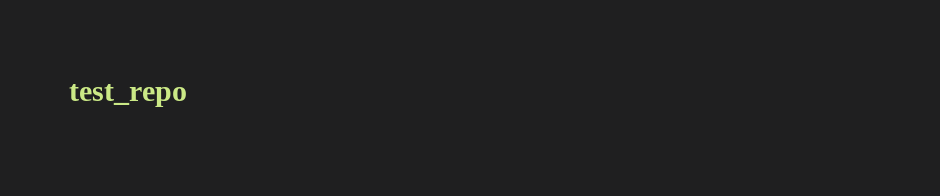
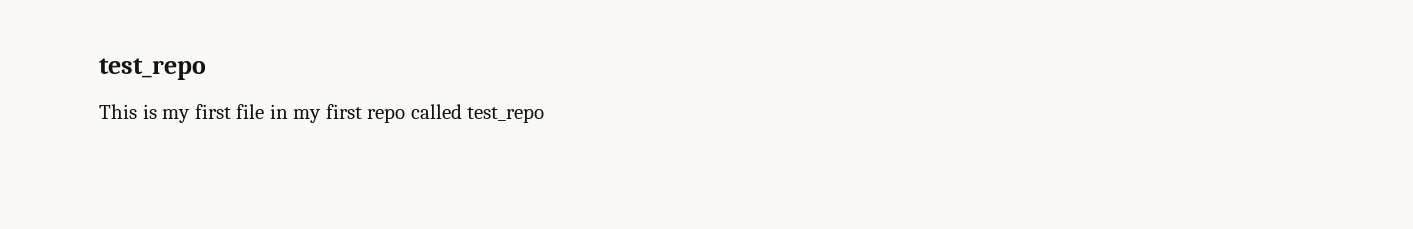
[69,84,187,107] test_repo -> [99,58,206,80] [99,104,545,123] test_repo // This is my first file in my first repo called test_repo

